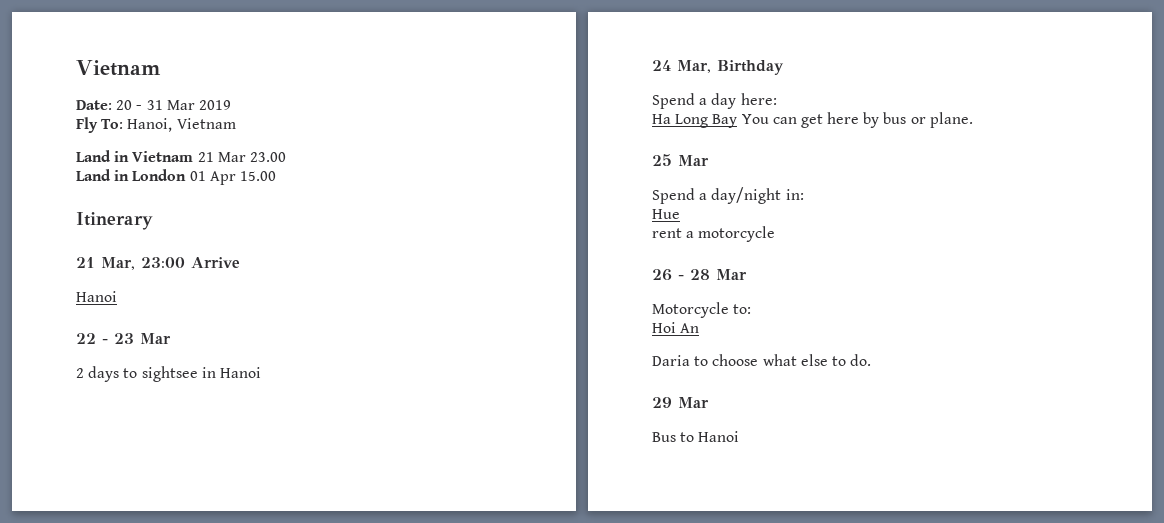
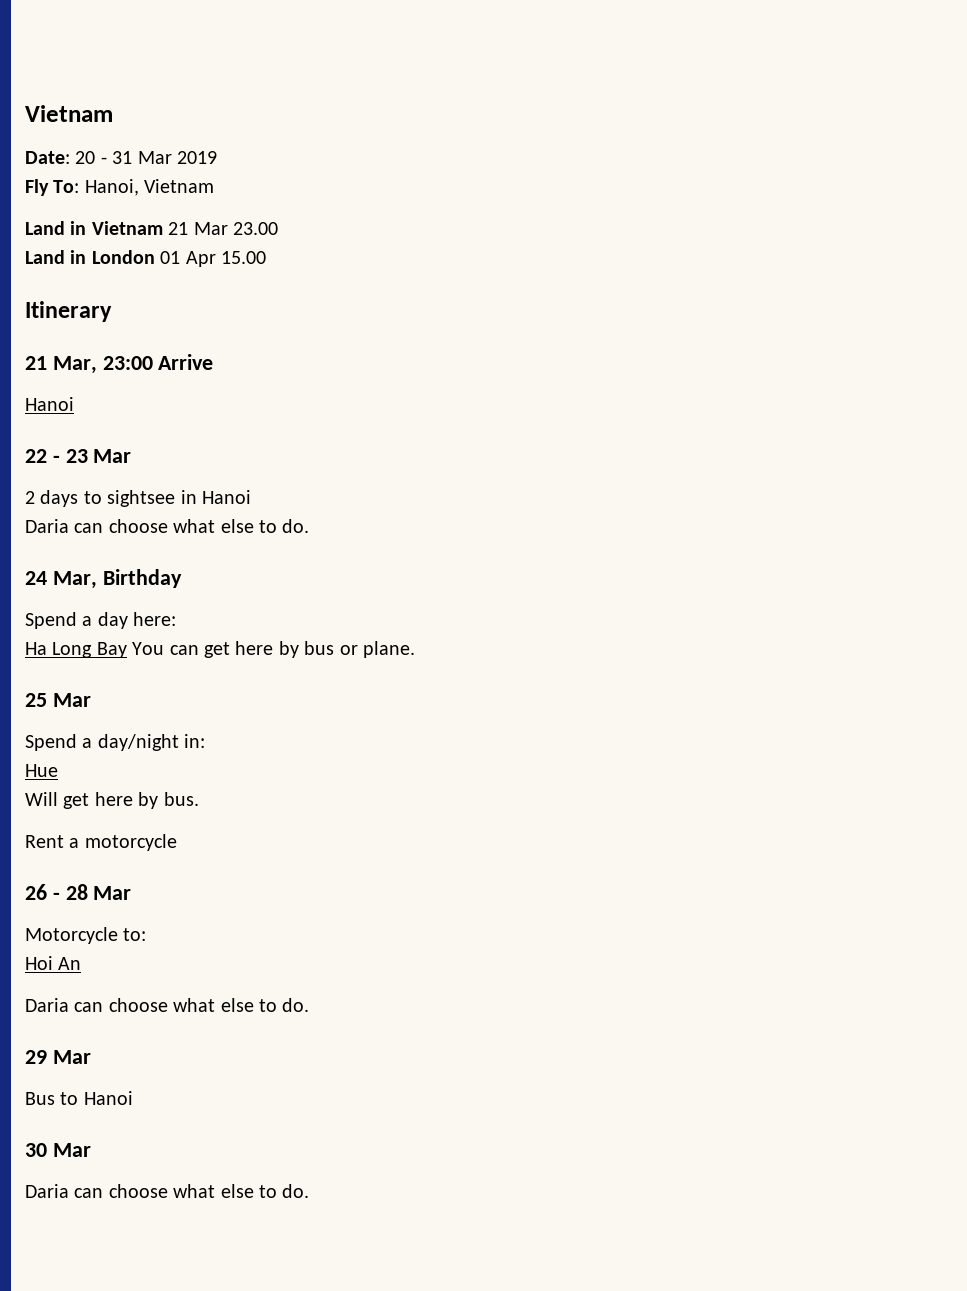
(261, 372) none -> [25,519,310,533] // Daria can choose what else to do.
[652,228,682,238] rent -> [25,792,199,809] [25,835,64,848] Will get here by bus. // Rent
[694,356,709,366] to -> [74,1002,104,1012] can
(740, 436) none -> [25,1143,91,1157] [25,1184,310,1198] // 30 Mar // Daria can choose what else to do.

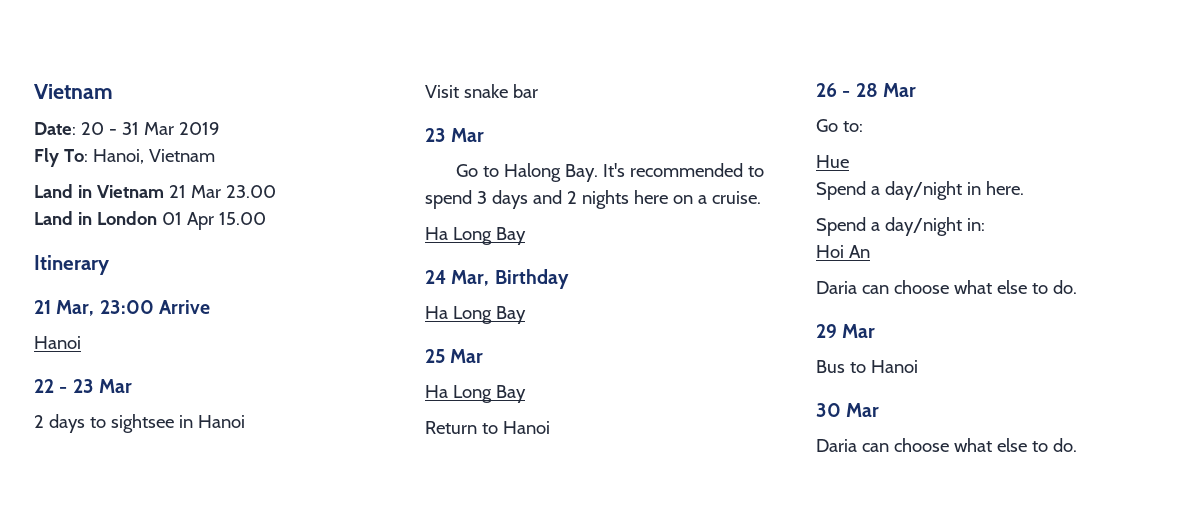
[25,519,310,533] [25,569,182,589] [25,612,177,629] [25,641,415,658] [25,693,91,707] [25,734,206,751] [25,764,58,777] [25,792,199,809] [25,834,177,851] Daria can choose what else to do. // 24 Mar, Birthday // Spend a day here: // Ha Long Bay You can get here by bus or plane. // 25 Mar // Spend a day/night in: // Hue // Will get here by bus. // Rent a motorcycle -> [425,84,538,98] [425,128,485,142] [456,163,765,182] [425,190,761,209] [425,227,526,245] [425,269,569,289] [425,306,526,324] [425,349,484,363] [425,385,526,403] [425,421,550,434] Visit snake bar // 23 Mar // Go to Halong Bay. It's recommended to spend 3 days and 2 nights here on a cruise. // Ha Long Bay // 24 Mar, Birthday // Ha Long Bay // 25 Mar // Ha Long Bay // Return to Hanoi
[25,927,118,944] Motorcycle -> [816,119,838,132] Go
(147, 934) none -> [816,155,849,168] [816,181,1024,200] [816,217,985,236] // Hue // Spend a day/night in here. // Spend a day/night in:

